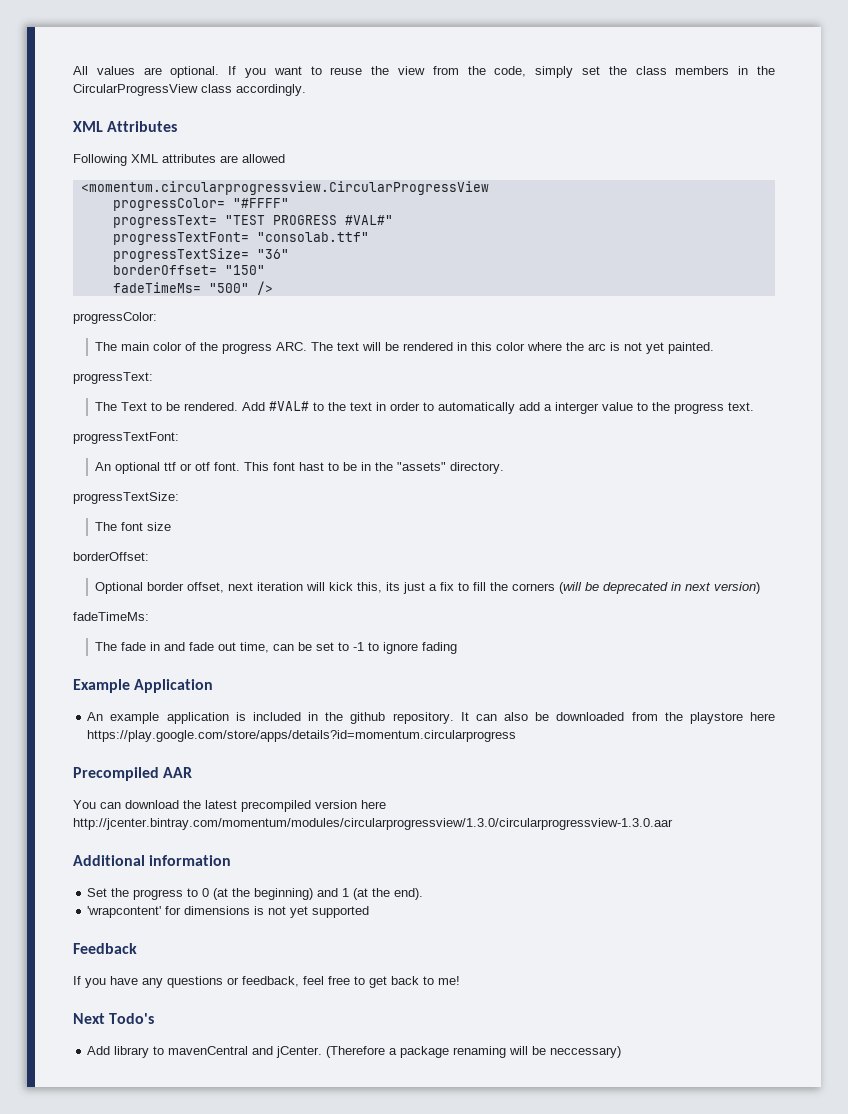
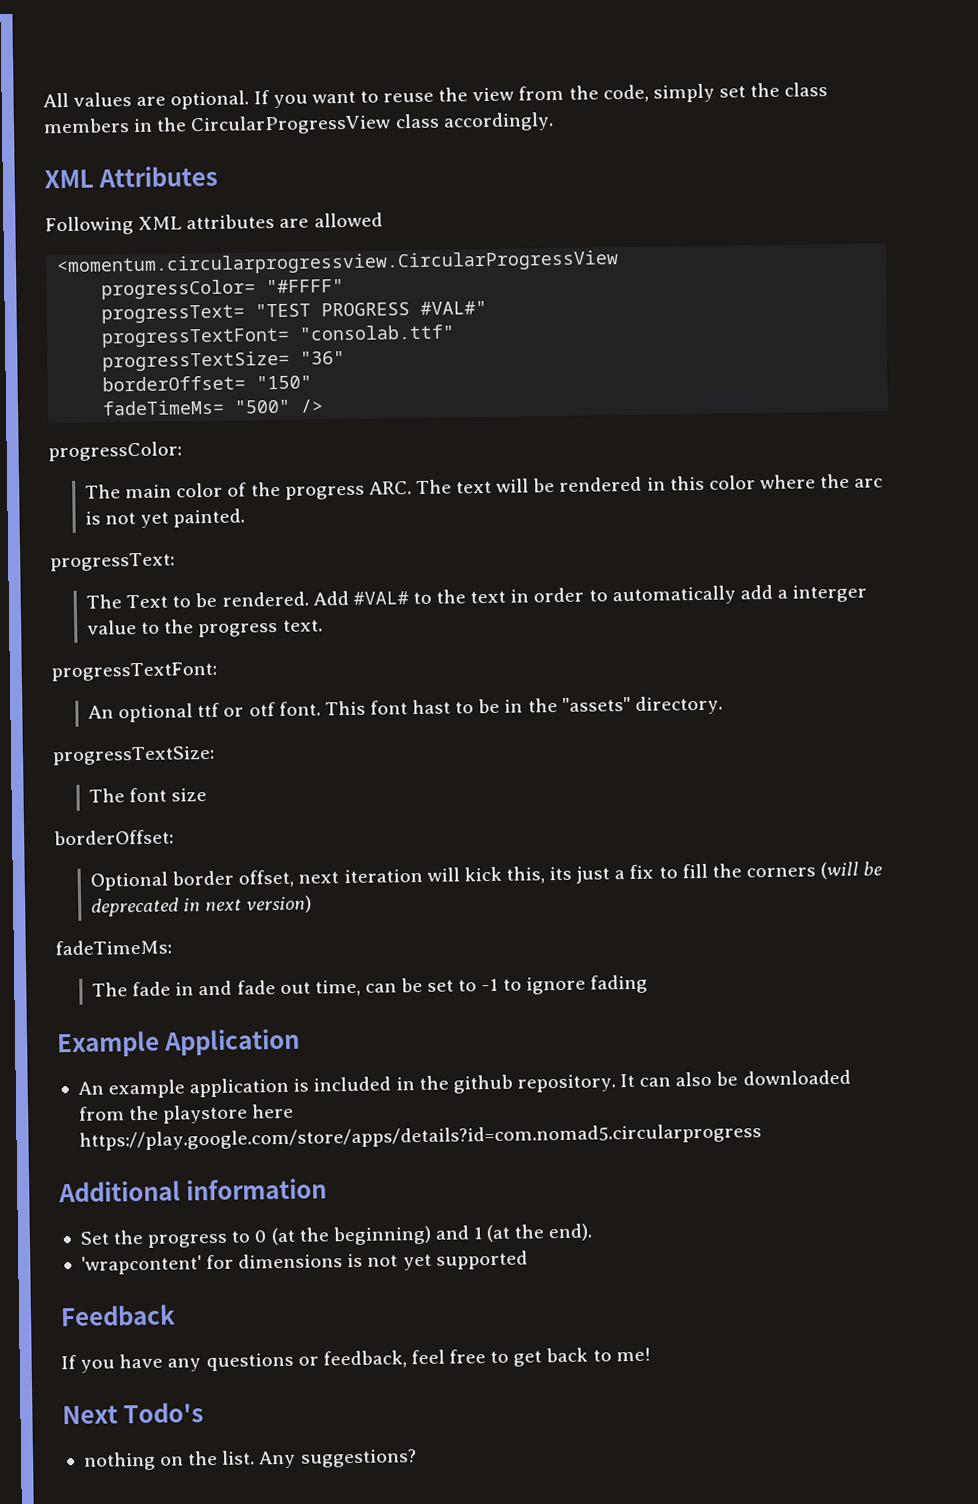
[87,730,517,742] [73,767,193,781] [73,800,386,812] [73,818,673,830] https://play.google.com/store/apps/details?id=momentum.circularprogress // Precompiled AAR // You can download the latest precompiled version here http://jcenter.bintray.com/momentum/modules/circularprogressview/1.3.0/circularprogressview-1.3.0.aar -> [78,1123,762,1151] https://play.google.com/store/apps/details?id=com.nomad5.circularprogress
[87,1046,622,1058] Add library to mavenCentral and jCenter. (Therefore a package renaming will be neccessary) -> [82,1449,417,1471] nothing on the list. Any suggestions?

